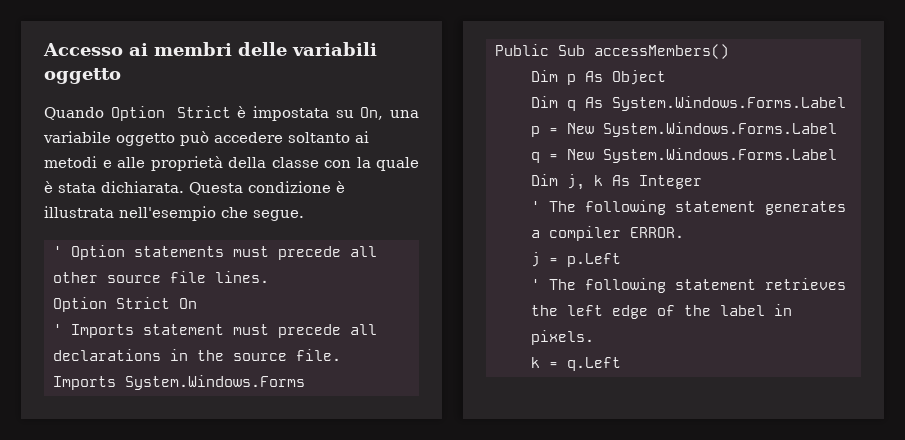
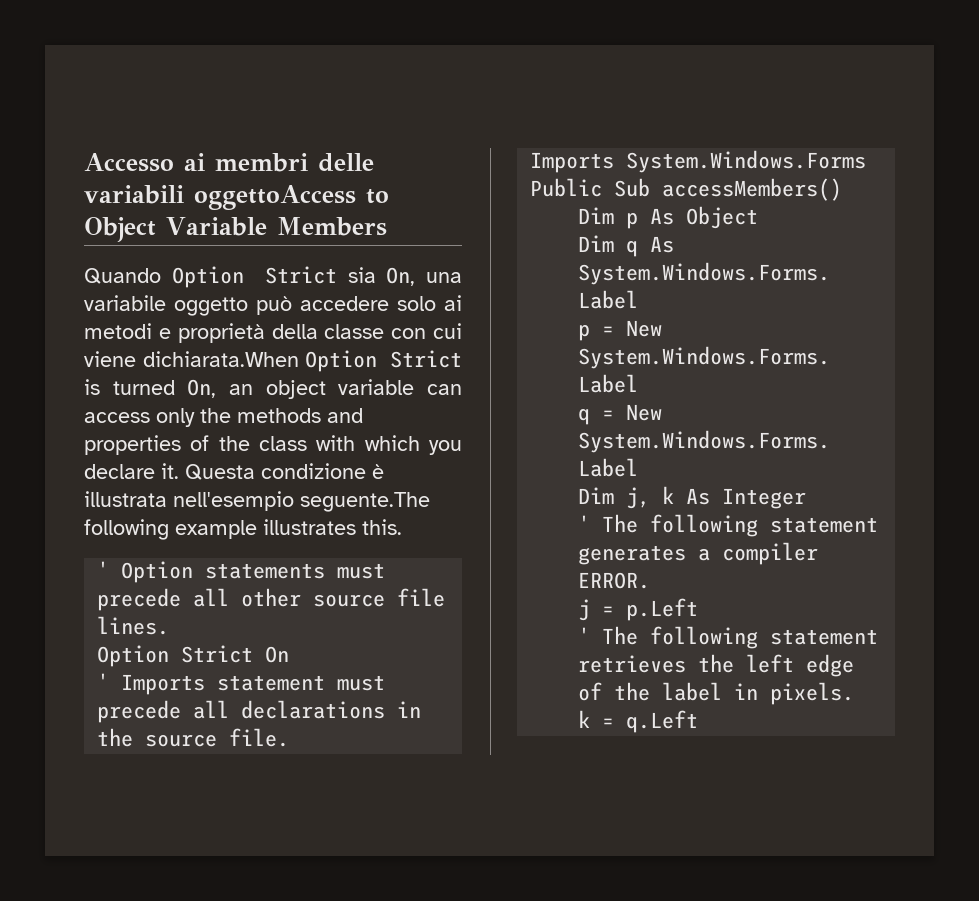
[44,68,121,84] oggetto -> [193,185,389,210] [84,217,387,242] oggettoAccess to Object Variable Members
[237,106,354,121] è impostata su -> [347,267,376,283] sia
[288,132,350,143] soltanto -> [397,296,436,311] solo
[117,157,145,168] alle -> (171, 333) none
[356,157,419,171] [44,181,184,193] la quale è stata dichiarata. -> [433,323,462,339] [84,350,462,372] [84,379,462,399] [84,408,363,427] [84,435,462,455] [84,463,179,479] cui viene dichiarata.When Option Strict is turned On, an object variable can access only the methods and properties of the class with which you declare it.
[221,207,304,221] che segue. -> [300,492,430,512] [84,519,402,540] seguente.The following example illustrates this.

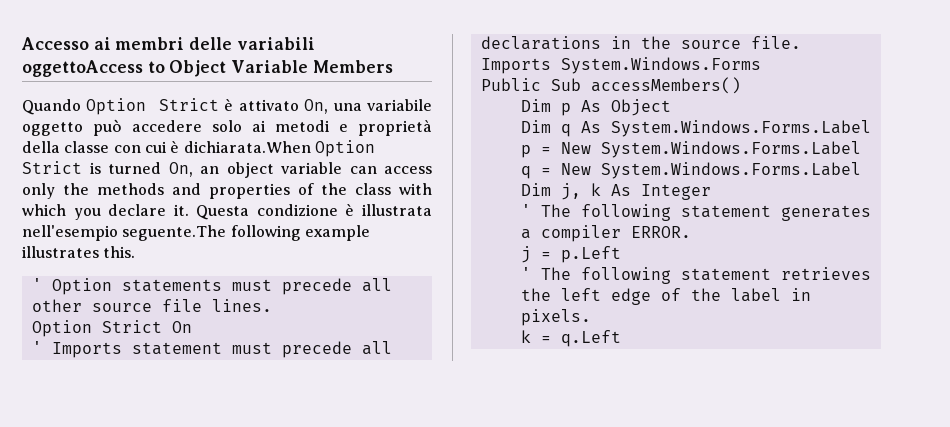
[347,267,376,283] sia -> [224,99,299,111] è attivato
[84,351,136,367] viene -> [170,141,180,153] è

